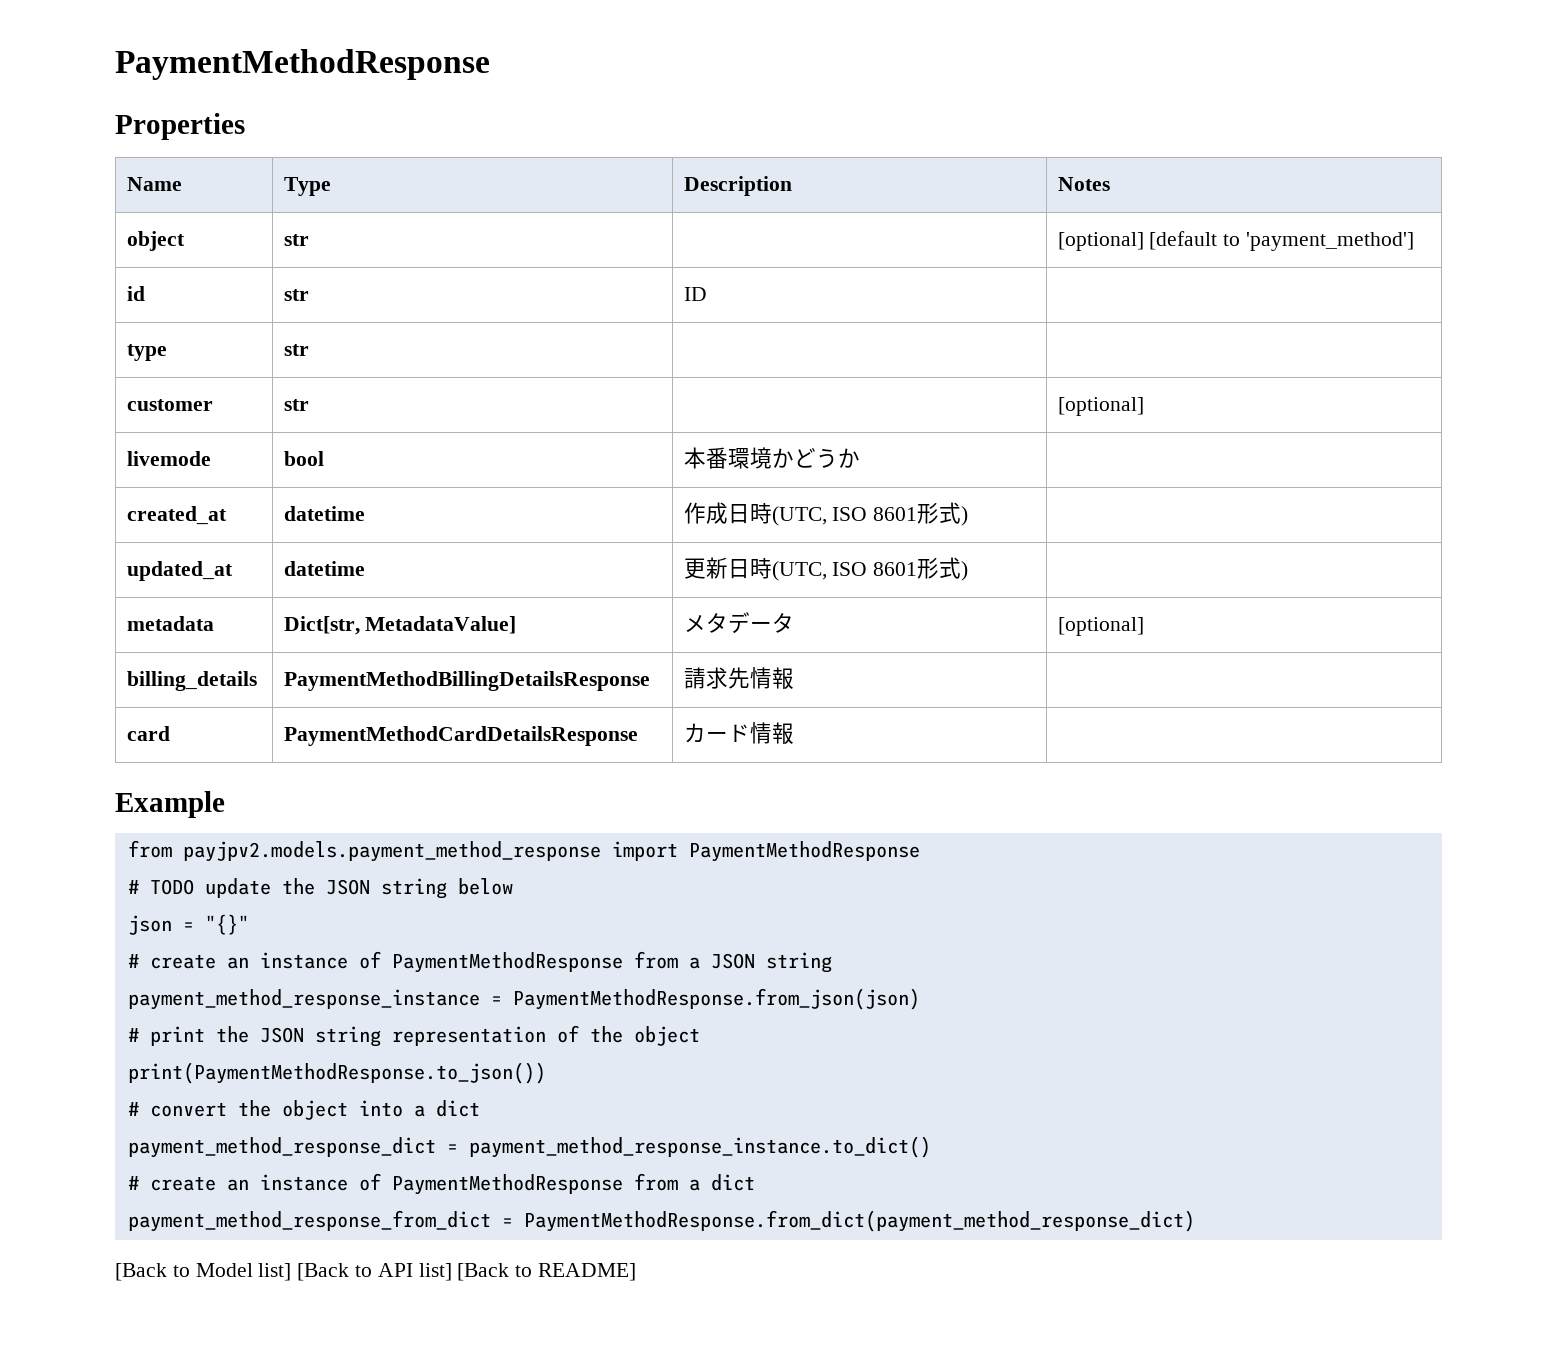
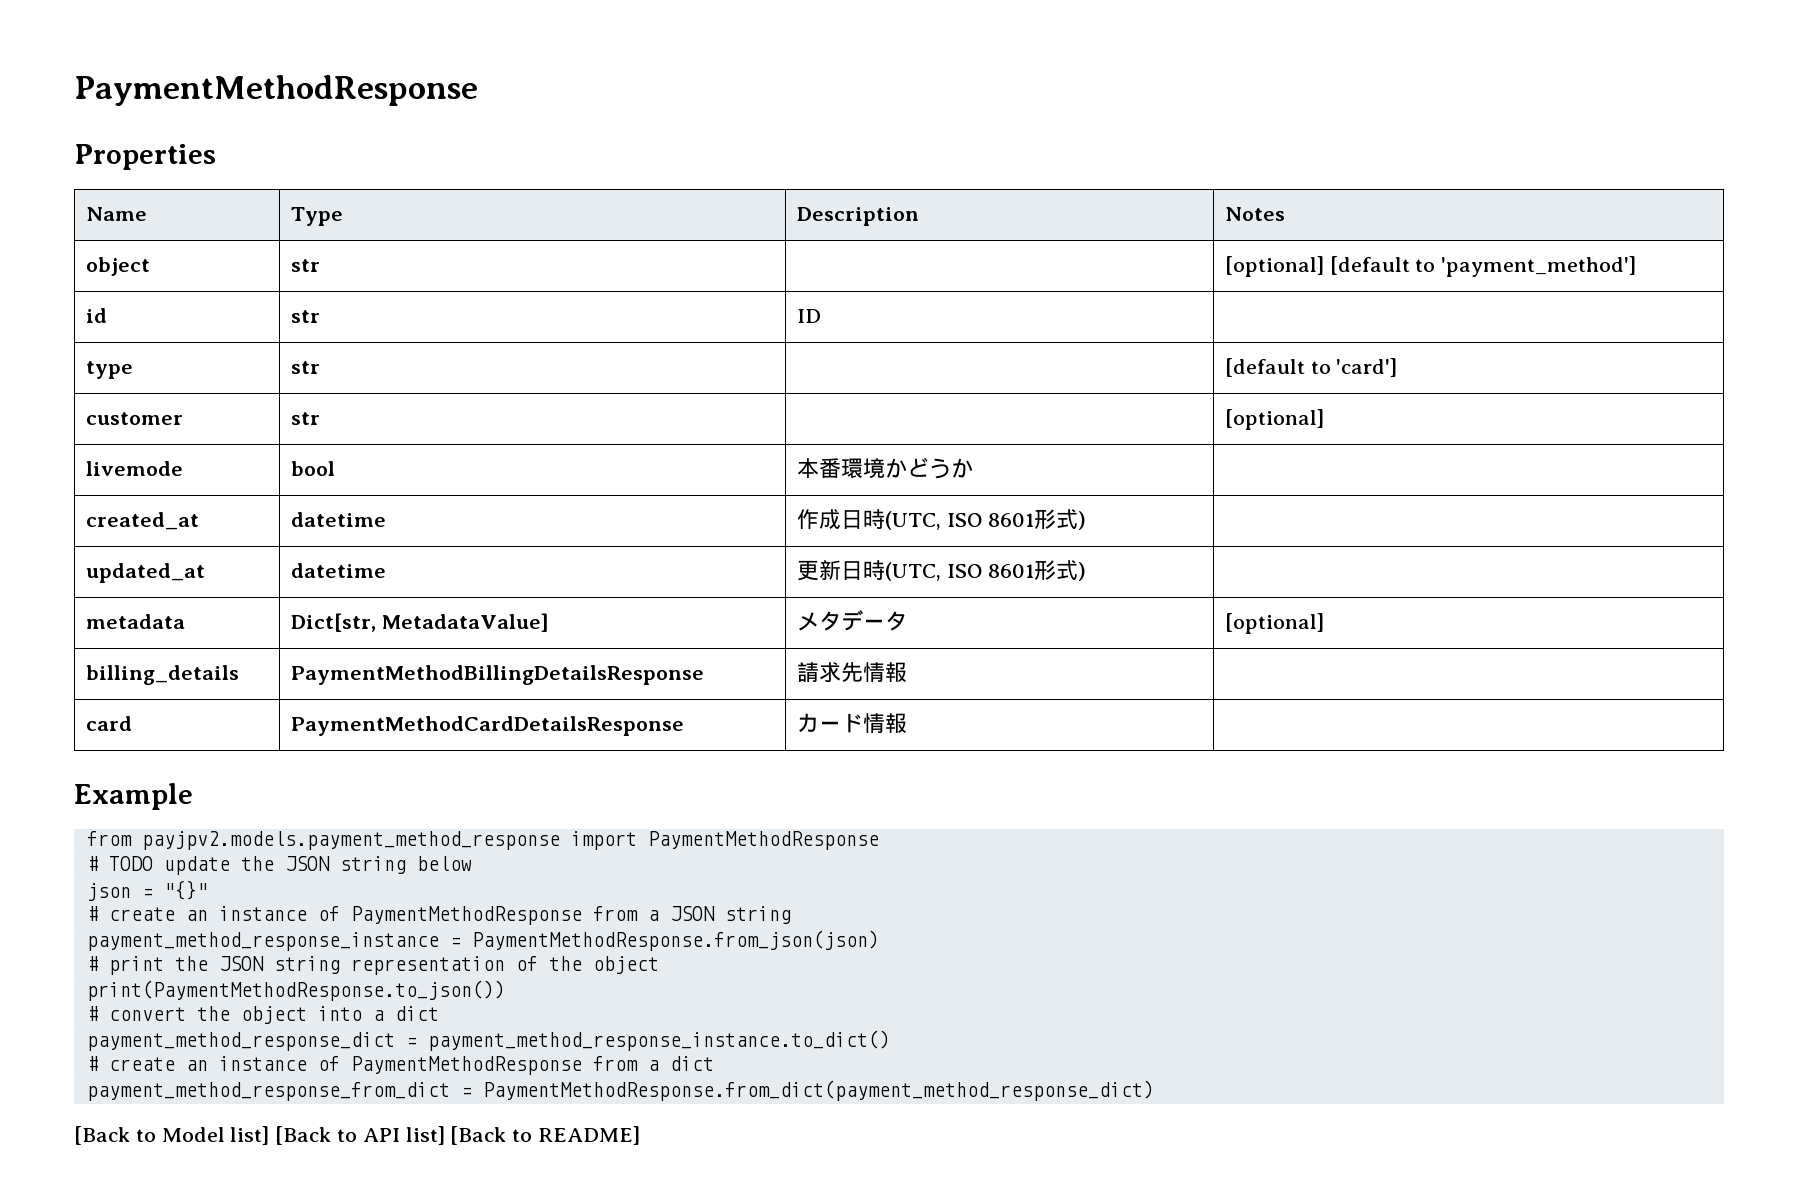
(309, 350) none -> [1224,358,1398,377] [default to 'card']

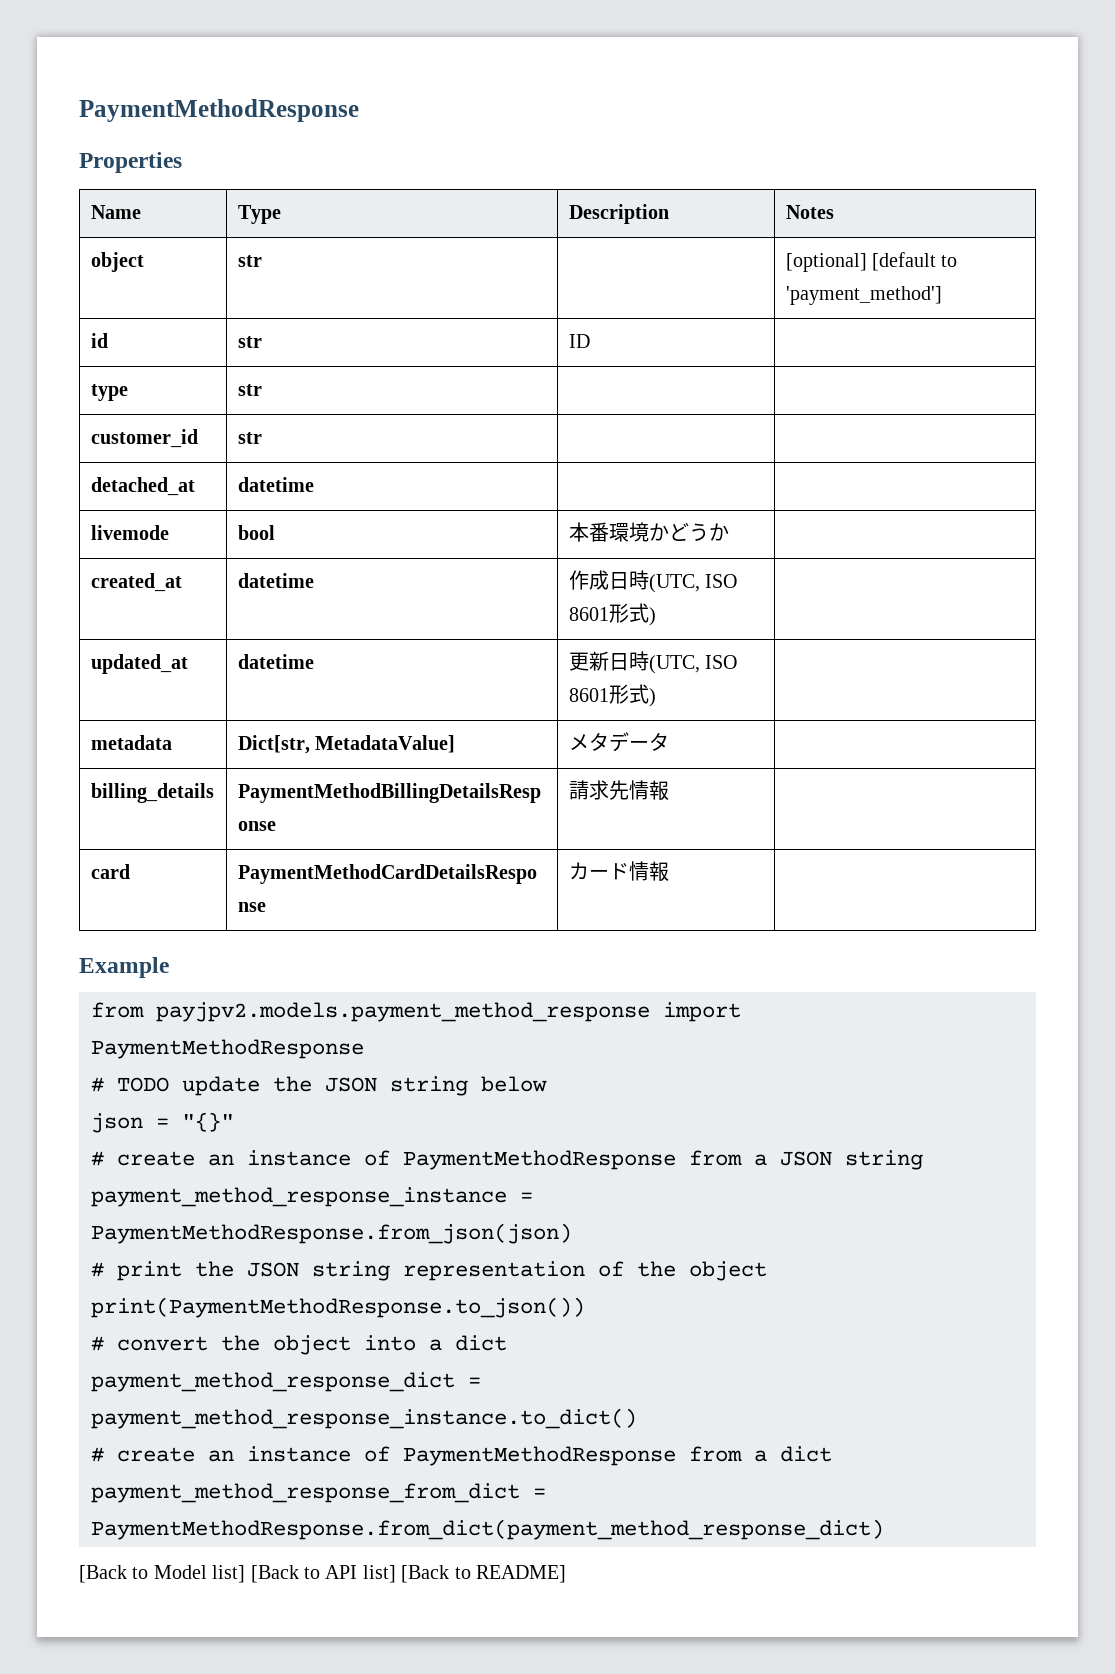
[1224,358,1398,377] [85,412,183,425] [290,412,320,425] [1224,409,1324,430] [default to 'card'] // customer | str | | [optional] -> [90,429,198,448] [237,432,262,444] [90,477,195,496] [237,477,314,492] // customer_id | str | | // detached_at | datetime | |
[1224,613,1324,634] [optional] -> (669, 741) none

